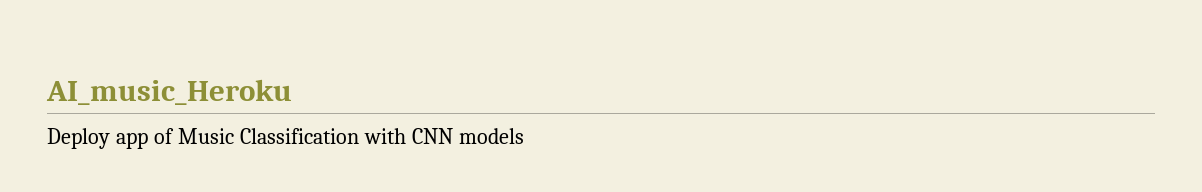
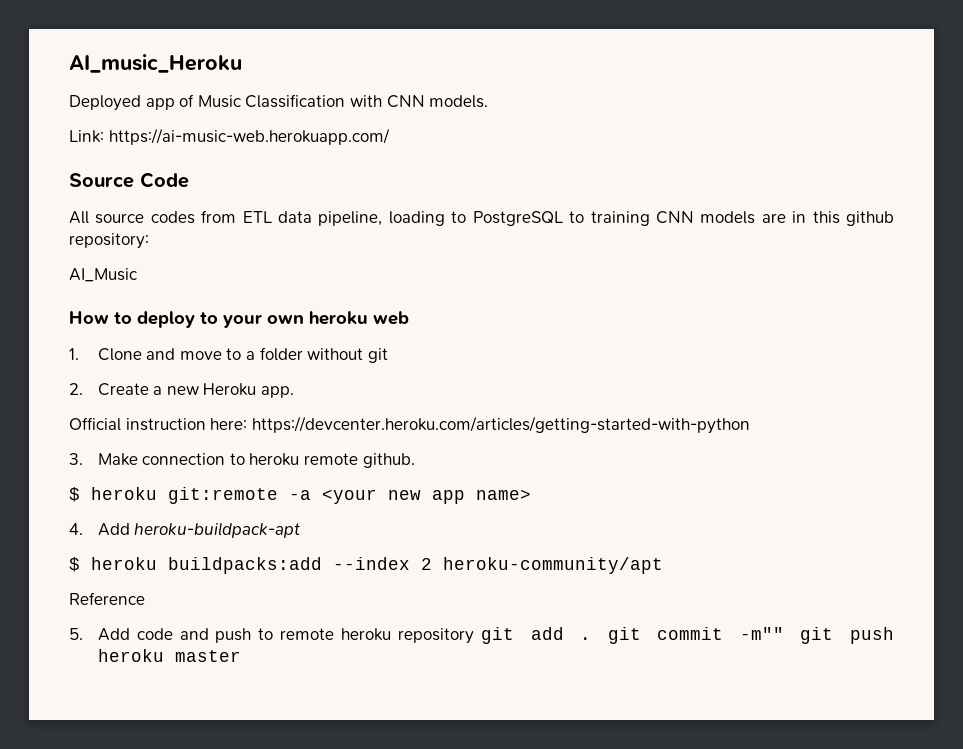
[47,128,110,149] Deploy -> [69,95,141,111] Deployed
[458,128,524,144] models -> [429,95,489,108] [69,128,390,145] [69,172,189,188] [69,210,894,226] [69,233,149,249] [69,268,137,282] [69,311,409,328] [69,347,388,363] [69,383,295,398] [69,416,750,434] [69,453,415,468] [69,487,531,504] [69,522,301,538] [69,557,663,574] [69,592,145,605] [69,627,895,644] [97,649,241,662] models. // Link: https://ai-music-web.herokuapp.com/ // Source Code // All source codes from ETL data pipeline, loading to PostgreSQL to training CNN models are in this github repository: // AI_Music // How to deploy to your own heroku web // 1. Clone and move to a folder without git // 2. Create a new Heroku app. // Official instruction here: https://devcenter.heroku.com/articles/getting-started-with-python // 3. Make connection to heroku remote github. // $ heroku git:remote -a <your new app name> // 4. Add heroku-buildpack-apt // $ heroku buildpacks:add --index 2 heroku-community/apt // Reference // 5. Add code and push to remote heroku repository git add . git commit -m"" git push heroku master

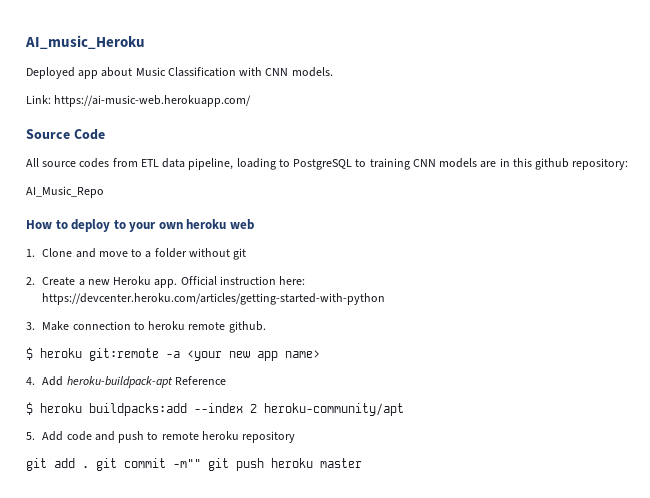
[179,94,195,107] of -> [101,67,133,77] about
[69,268,137,282] AI_Music -> [26,186,104,198] AI_Music_Repo
(295, 392) // -> (178, 283) none
(301, 530) none -> [174,376,226,385] Reference
[69,592,145,605] // Reference -> (404, 409) none
(475, 636) none -> (295, 437) //

